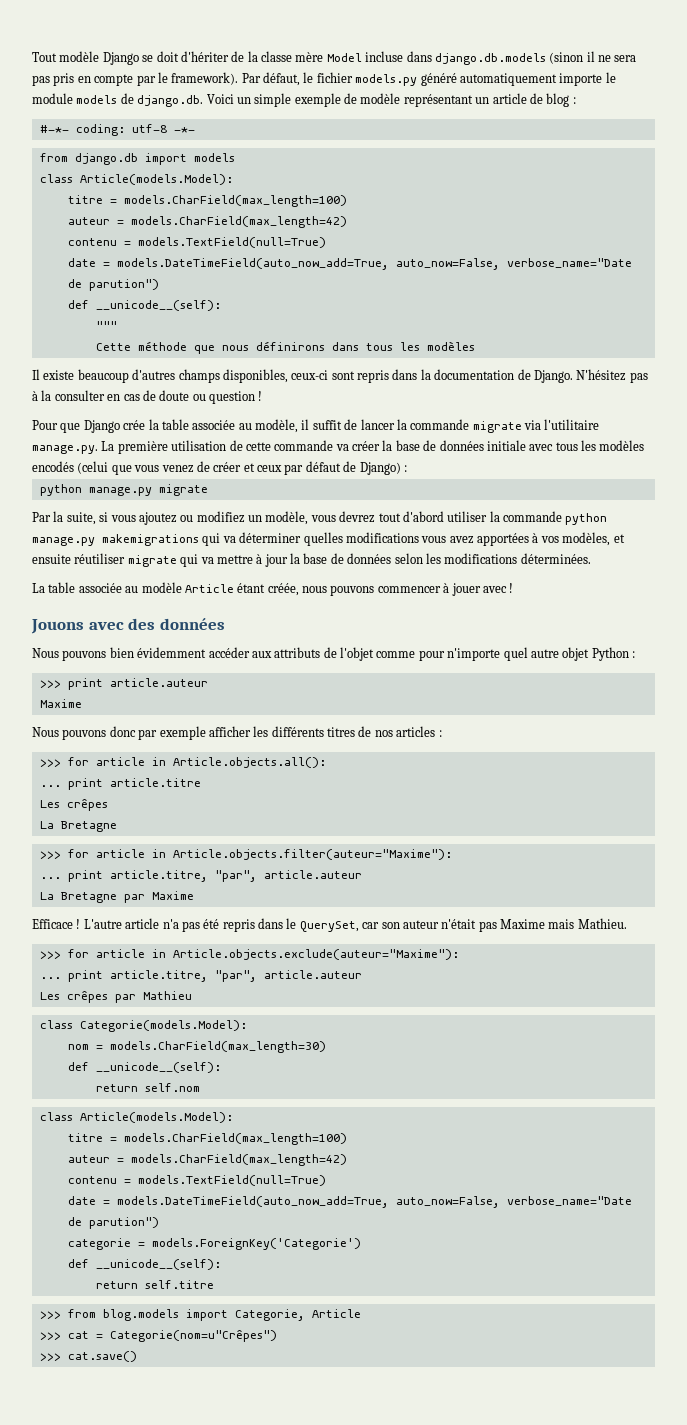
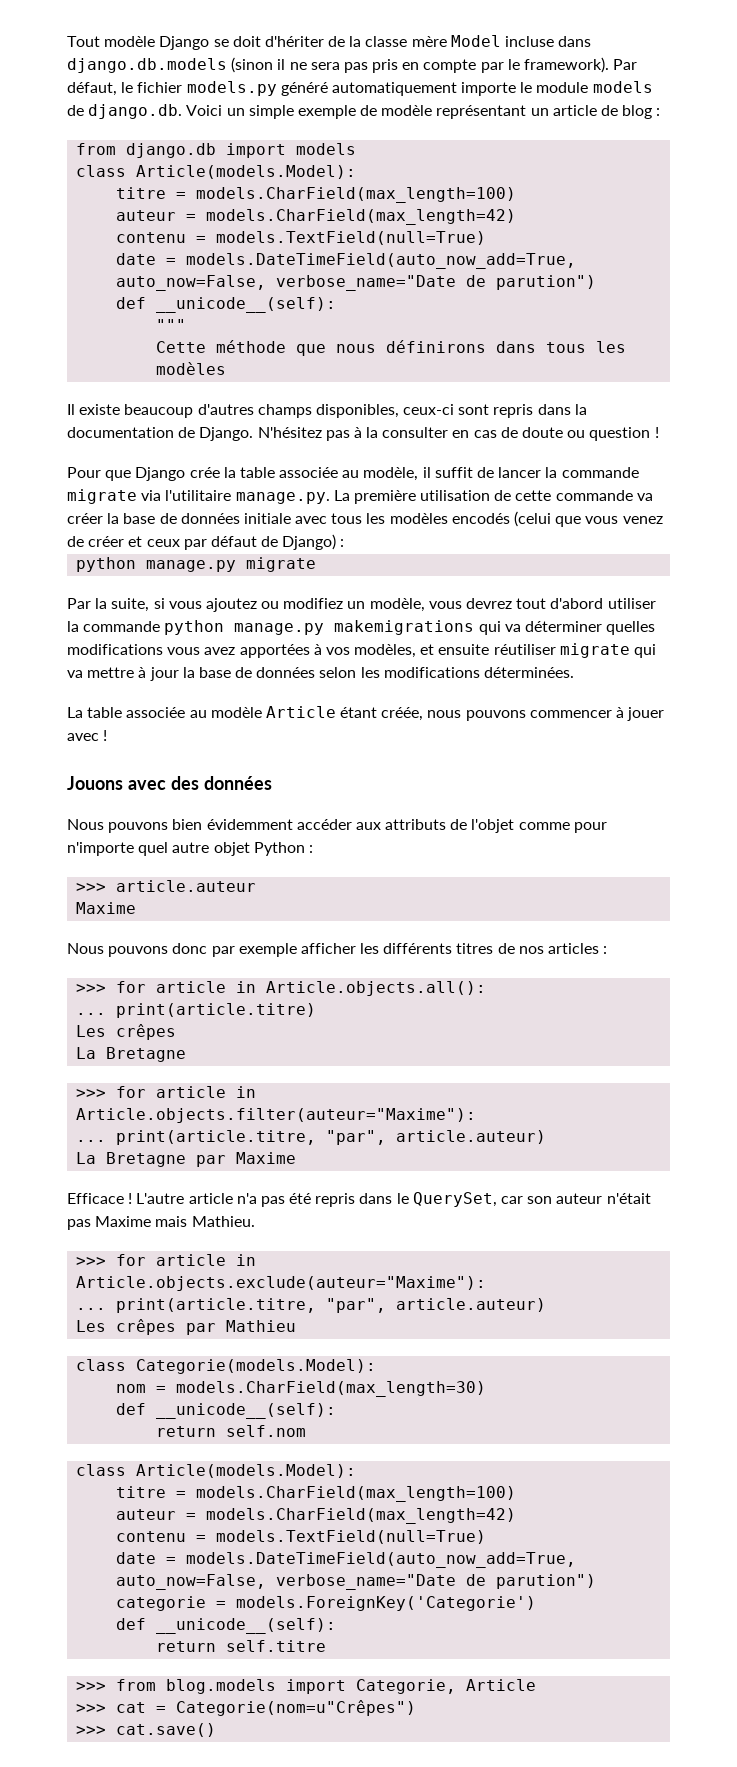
[39,124,195,136] // #-*- coding: utf-8 -*- -> (661, 112) none
[67,678,103,690] print -> (107, 887) none
[67,778,201,790] print article.titre -> [116,1003,317,1018] print(article.titre)
[67,870,362,882] print article.titre, "par", article.auteur -> [116,1130,547,1145] print(article.titre, "par", article.auteur)
[67,970,362,982] print article.titre, "par", article.auteur -> [116,1298,547,1313] print(article.titre, "par", article.auteur)

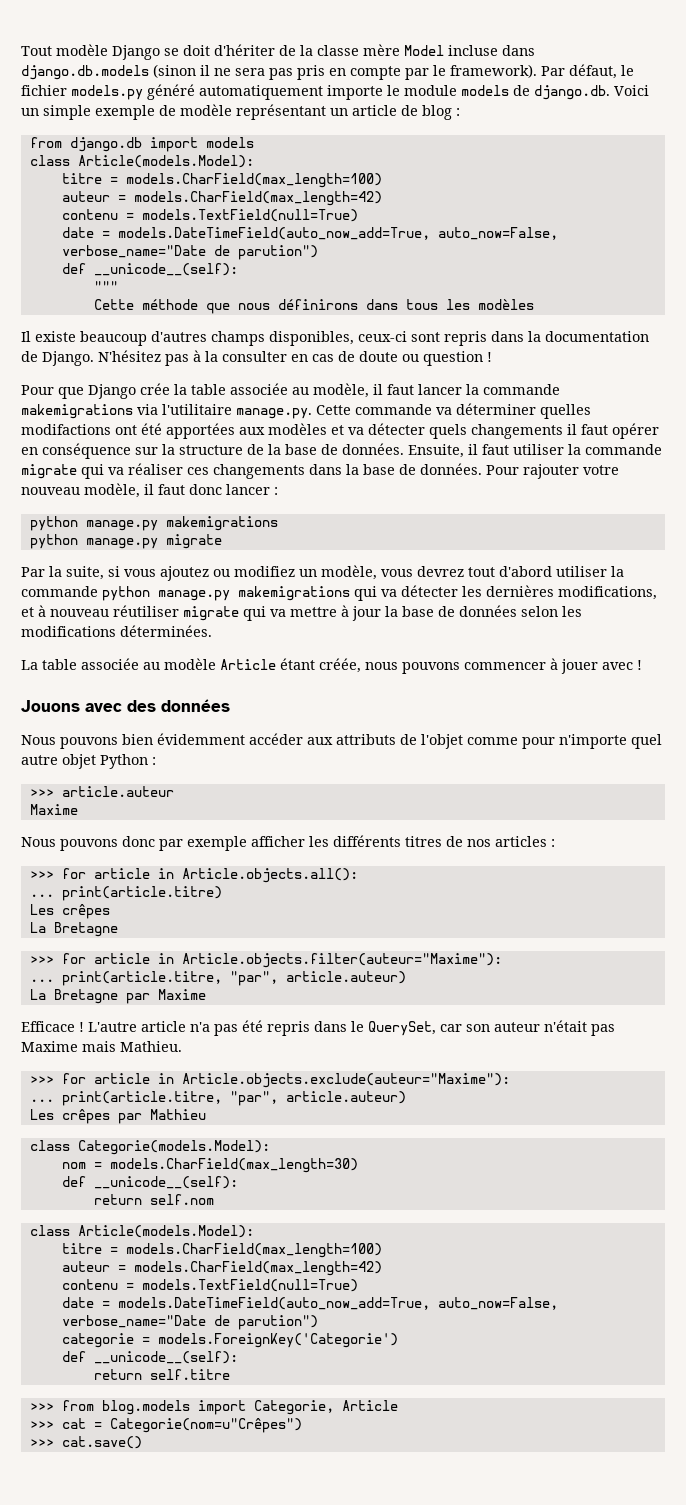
[434,467,495,478] suffit de -> [387,384,414,395] faut
[67,489,137,504] migrate -> [21,404,133,419] makemigrations
[333,490,653,504] [67,511,663,527] [67,534,345,550] La première utilisation de cette commande va créer la base de données initiale avec tous les modèles encodés (celui que vous venez de créer et ceux par défaut de Django) : -> [316,403,591,419] [21,423,659,439] [21,443,662,459] [21,463,619,479] [21,483,278,498] [29,516,278,531] Cette commande va déterminer quelles modifactions ont été apportées aux modèles et va détecter quels changements il faut opérer en conséquence sur la structure de la base de données. Ensuite, il faut utiliser la commande migrate qui va réaliser ces changements dans la base de données. Pour rajouter votre nouveau modèle, il faut donc lancer : // python manage.py makemigrations
[524,621,656,635] [67,644,490,658] déterminer quelles modifications vous avez apportées à vos modèles, et ensuite -> [401,585,657,600] [21,605,109,617] détecter les dernières modifications, et à nouveau

